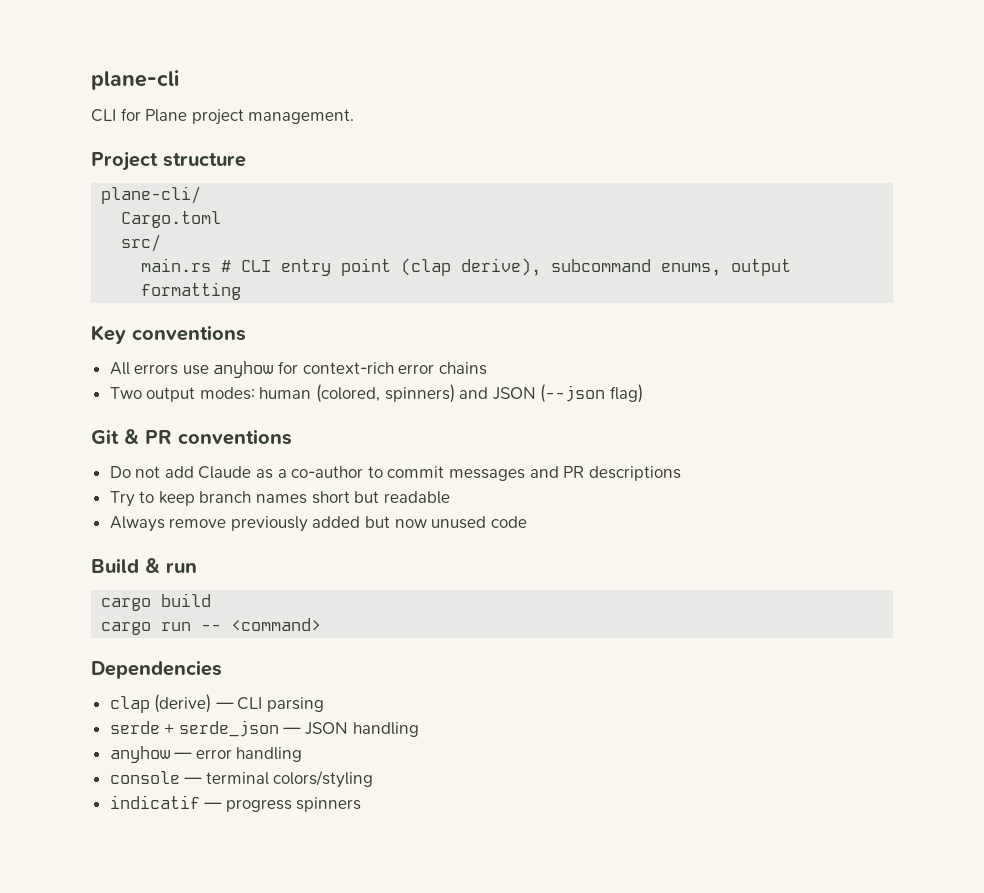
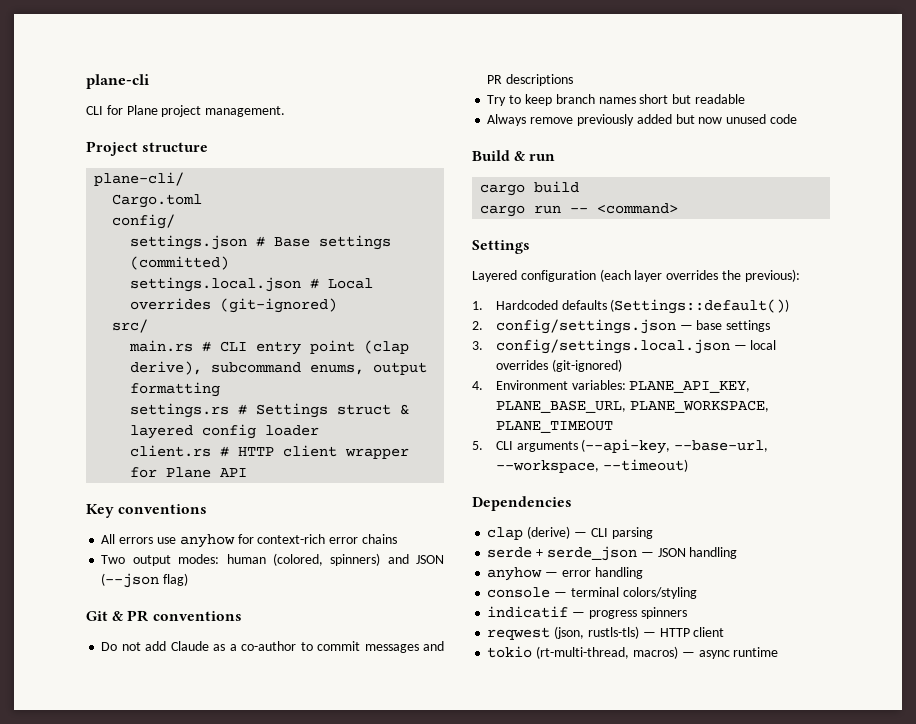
(222, 219) none -> [112,214,176,229] [130,235,392,250] [130,256,230,270] [130,277,374,292] [130,298,338,313] // config/ // settings.json # Base settings (committed) // settings.local.json # Local overrides (git-ignored)
(242, 291) none -> [130,403,410,418] [130,424,320,439] [130,445,410,459] [130,467,248,478] // settings.rs # Settings struct & layered config loader // client.rs # HTTP client wrapper for Plane API
(322, 624) none -> [472,240,530,254] [472,269,800,282] [472,299,790,314] [472,319,771,334] [472,339,777,354] [495,359,622,372] [472,380,751,393] [495,400,769,413] [495,420,613,433] [472,439,769,454] [495,459,688,473] // Settings // Layered configuration (each layer overrides the previous): // 1. Hardcoded defaults (Settings::default()) // 2. config/settings.json — base settings // 3. config/settings.local.json — local overrides (git-ignored) // 4. Environment variables: PLANE_API_KEY, PLANE_BASE_URL, PLANE_WORKSPACE, PLANE_TIMEOUT // 5. CLI arguments (--api-key, --base-url, --workspace, --timeout)
(362, 804) none -> [487,626,725,640] [487,646,779,659] // reqwest (json, rustls-tls) — HTTP client // tokio (rt-multi-thread, macros) — async runtime

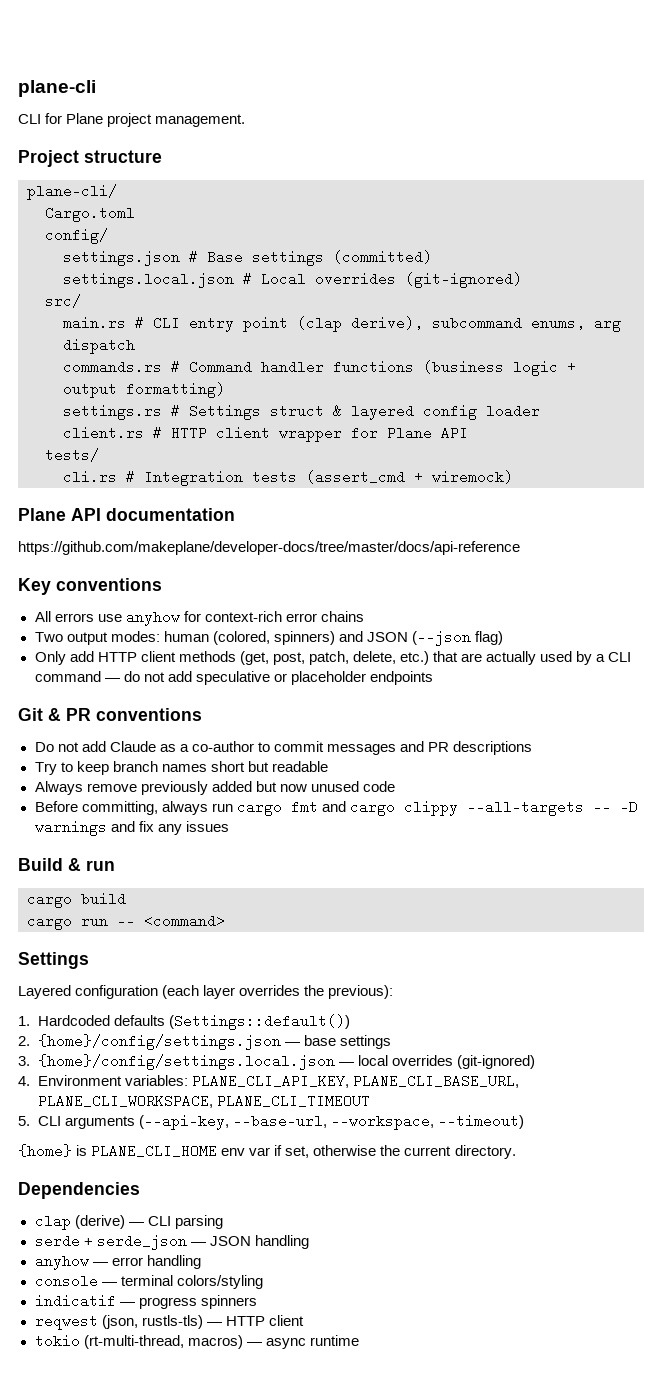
[373,362,428,375] [130,382,221,397] output formatting -> [594,316,621,332] [63,338,135,354] [63,360,576,376] [63,382,225,398] arg dispatch // commands.rs # Command handler functions (business logic + output formatting)
(248, 472) none -> [45,448,99,462] [63,470,513,486] [18,508,235,521] [18,541,520,555] // tests/ // cli.rs # Integration tests (assert_cmd + wiremock) // Plane API documentation // https://github.com/makeplane/developer-docs/tree/master/docs/api-reference
(189, 579) none -> [34,651,632,665] [34,671,433,685] // Only add HTTP client methods (get, post, patch, delete, etc.) that are actually used by a CLI command — do not add speculative or placeholder endpoints
(797, 119) none -> [34,800,638,816] [34,820,229,836] // Before committing, always run cargo fmt and cargo clippy --all-targets -- -D warnings and fix any issues
[495,319,676,334] config/settings.json -> [37,1034,281,1050] {home}/config/settings.json
[495,339,730,354] config/settings.local.json -> [37,1054,335,1070] {home}/config/settings.local.json
[629,381,751,393] [495,400,769,413] [495,420,613,433] PLANE_API_KEY, PLANE_BASE_URL, PLANE_WORKSPACE, PLANE_TIMEOUT -> [191,1074,519,1088] [37,1094,370,1108] PLANE_CLI_API_KEY, PLANE_CLI_BASE_URL, PLANE_CLI_WORKSPACE, PLANE_CLI_TIMEOUT
(688, 465) none -> [18,1144,516,1159] // {home} is PLANE_CLI_HOME env var if set, otherwise the current directory.

